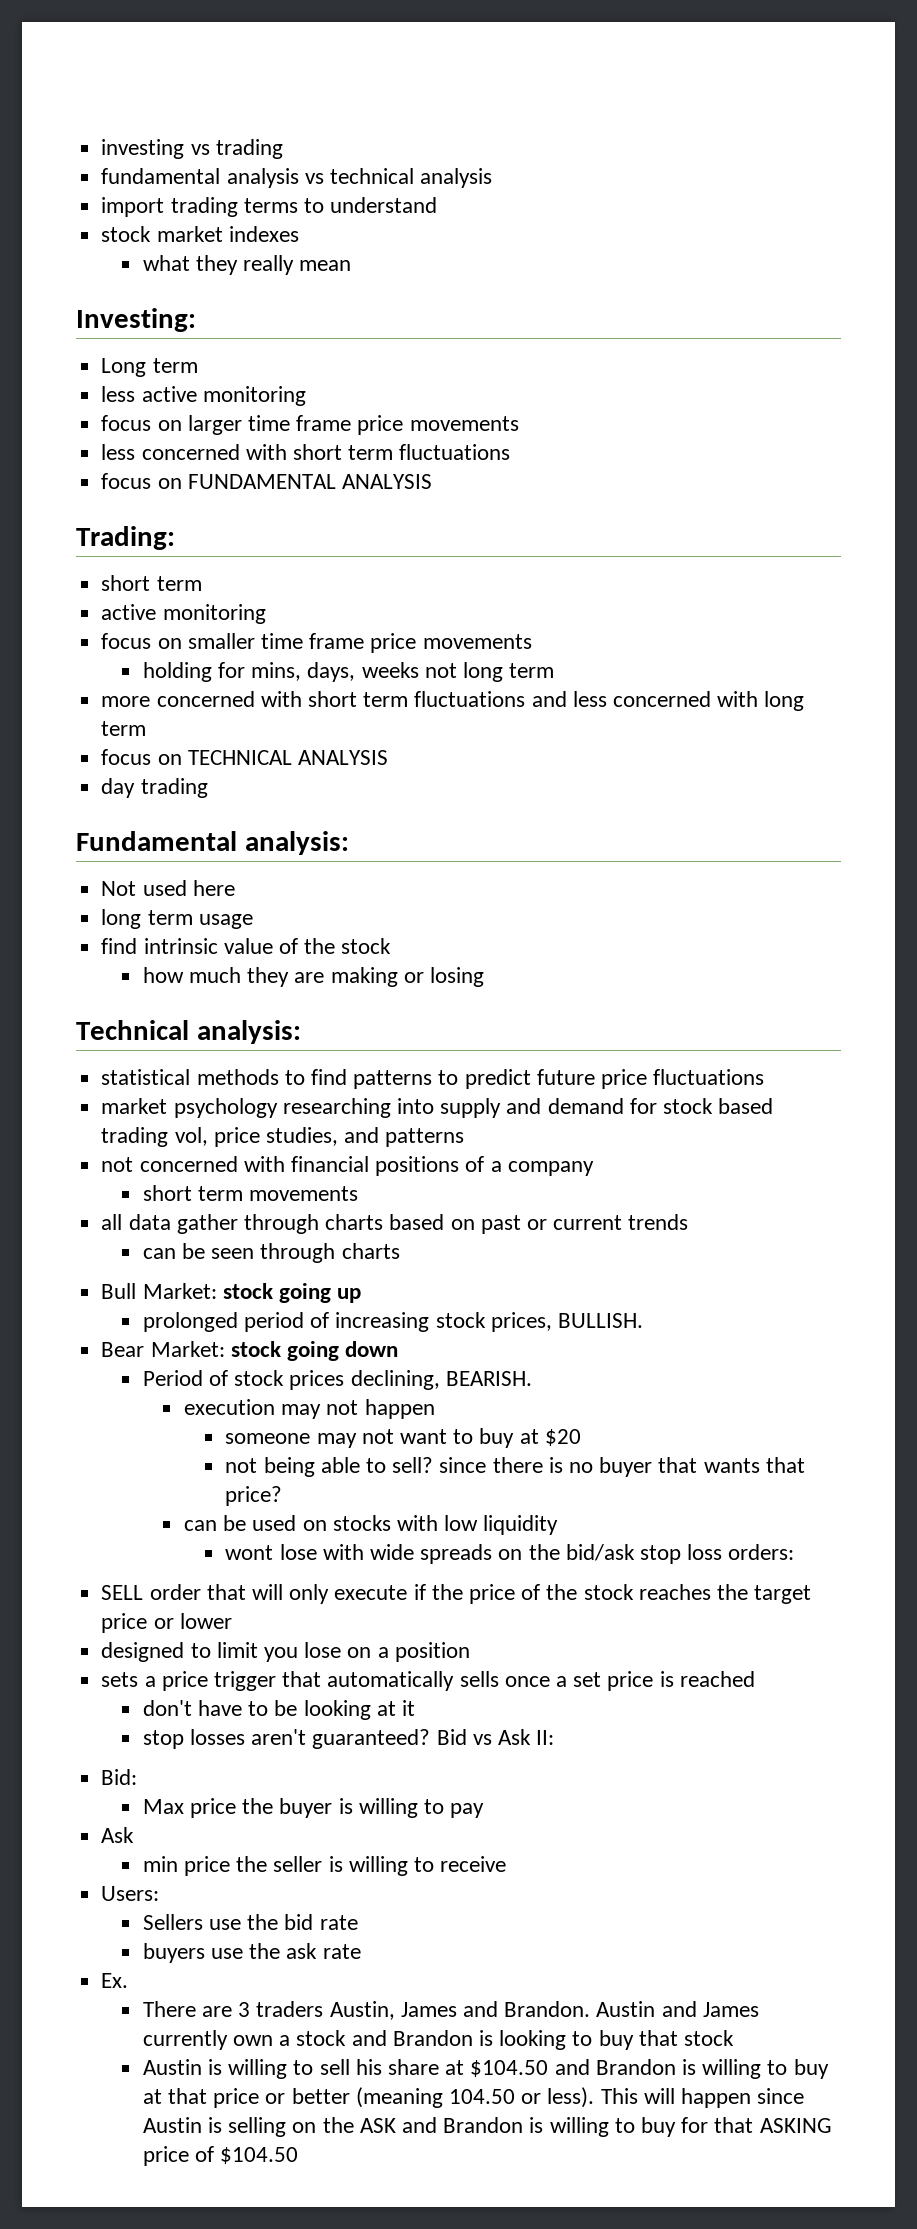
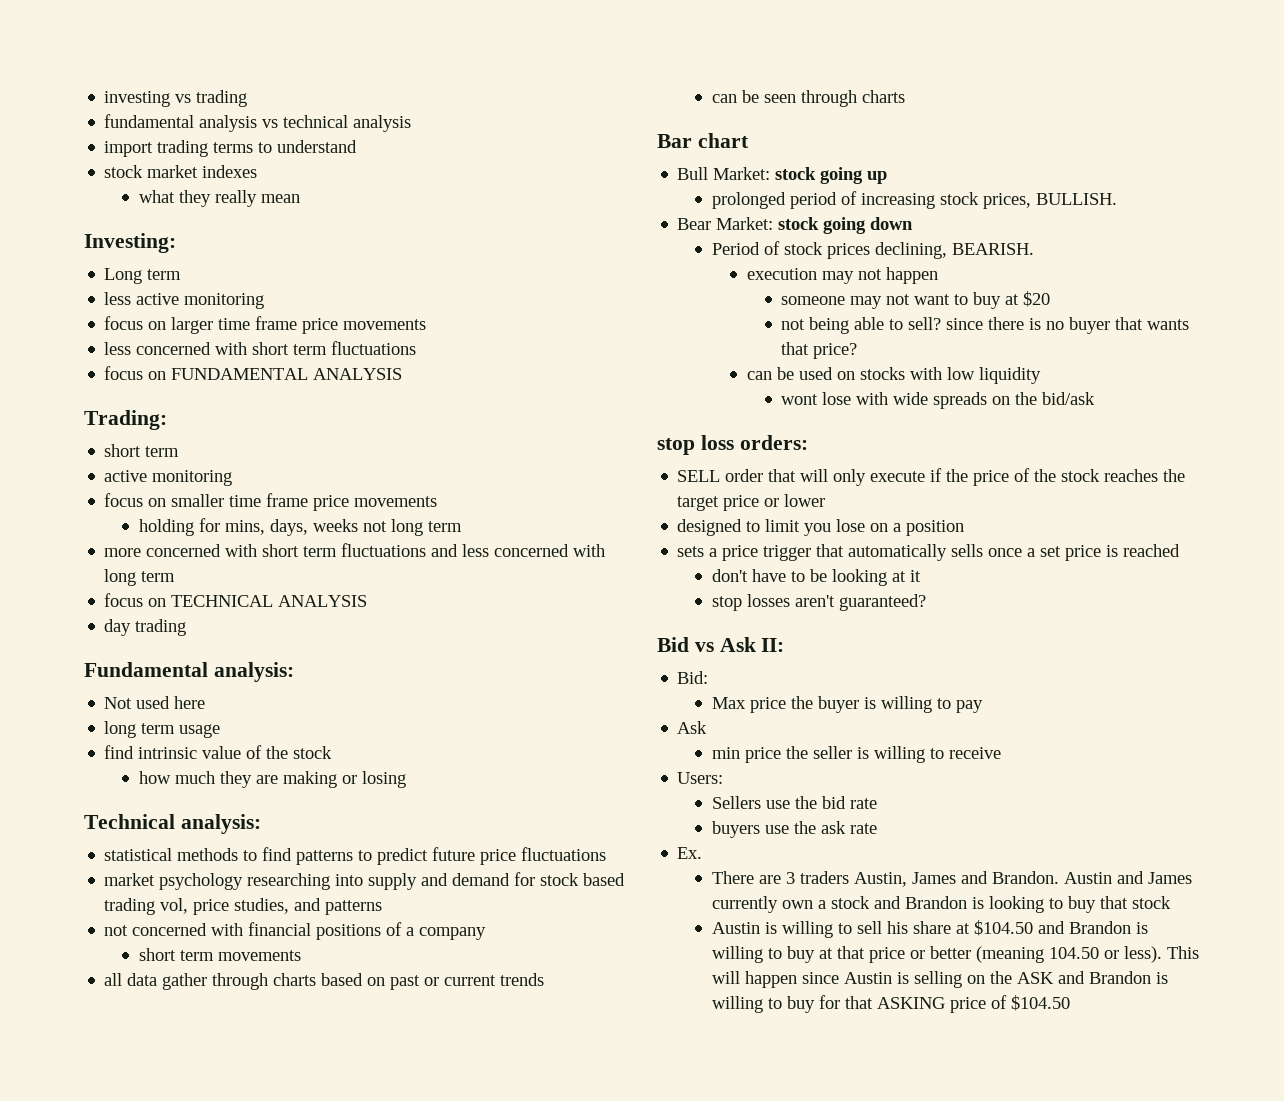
(400, 1251) none -> [657,133,749,148] // Bar chart
(635, 1552) none -> (1096, 398) //
(431, 1739) none -> (926, 602) //

